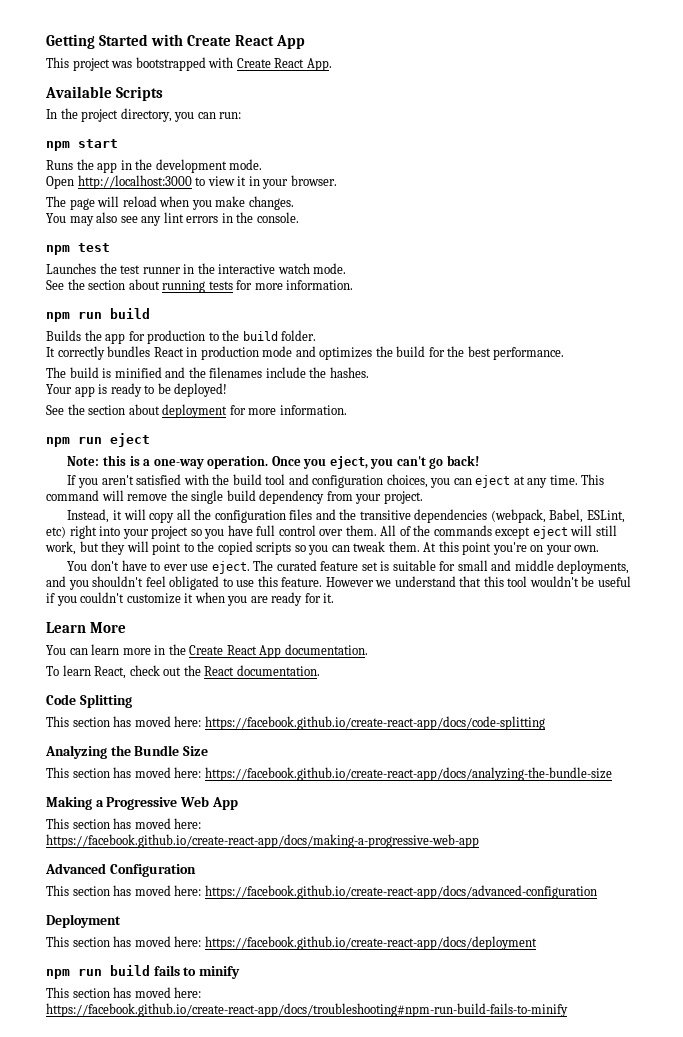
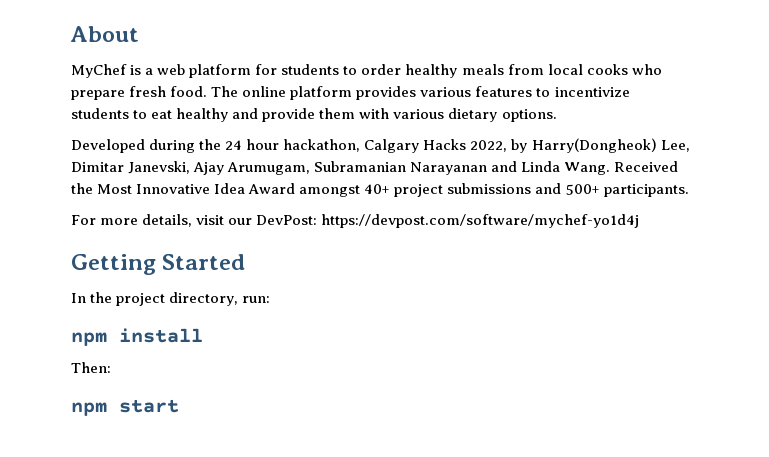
[46,34,306,49] [46,57,332,71] [45,86,163,101] Getting Started with Create React App // This project was bootstrapped with Create React App. // Available Scripts -> [70,26,139,42] [71,64,662,78] [71,86,630,100] [71,108,557,122] [71,138,690,153] [71,161,679,175] [71,183,689,197] [71,214,640,228] [71,254,246,275] About // MyChef is a web platform for students to order healthy meals from local cooks who prepare fresh food. The online platform provides various features to incentivize students to eat healthy and provide them with various dietary options. // Developed during the 24 hour hackathon, Calgary Hacks 2022, by Harry(Dongheok) Lee, Dimitar Janevski, Ajay Arumugam, Subramanian Narayanan and Linda Wang. Received the Most Innovative Idea Award amongst 40+ project submissions and 500+ participants. // For more details, visit our DevPost: https://devpost.com/software/mychef-yo1d4j // Getting Started
[174,112,216,122] you can -> (239, 299) none
[78,139,118,148] [46,159,263,173] [46,175,337,189] [46,196,294,210] [46,212,299,226] [46,243,110,255] [46,263,347,274] [46,279,354,293] [46,308,150,322] [46,330,317,344] [46,346,565,360] [46,367,369,378] [46,383,228,397] [46,404,347,418] [46,433,150,447] [67,455,479,469] [67,474,605,488] [46,490,423,504] [67,509,625,523] [46,525,617,539] [45,541,600,555] [67,560,630,574] [46,576,631,590] [46,592,335,606] [46,622,126,633] [46,644,368,658] [46,665,320,679] [46,694,132,708] [46,716,545,730] [45,745,208,759] [46,767,612,781] [46,796,238,810] [46,818,202,829] [46,834,479,848] [45,863,196,877] [46,885,597,899] [46,914,121,928] [46,936,537,950] [46,965,240,979] [46,987,202,998] [46,1003,568,1017] start // Runs the app in the development mode. // Open http://localhost:3000 to view it in your browser. // The page will reload when you make changes. // You may also see any lint errors in the console. // npm test // Launches the test runner in the interactive watch mode. // See the section about running tests for more information. // npm run build // Builds the app for production to the build folder. // It correctly bundles React in production mode and optimizes the build for the best performance. // The build is minified and the filenames include the hashes. // Your app is ready to be deployed! // See the section about deployment for more information. // npm run eject // Note: this is a one-way operation. Once you eject, you can't go back! // If you aren't satisfied with the build tool and configuration choices, you can eject at any time. This command will remove the single build dependency from your project. // Instead, it will copy all the configuration files and the transitive dependencies (webpack, Babel, ESLint, etc) right into your project so you have full control over them. All of the commands except eject will still work, but they will point to the copied scripts so you can tweak them. At this point you're on your own. // You don't have to ever use eject. The curated feature set is suitable for small and middle deployments, and you shouldn't feel obligated to use this feature. However we understand that this tool wouldn't be useful if you couldn't customize it when you are ready for it. // Learn More // You can learn more in the Create React App documentation. // To learn React, check out the React documentation. // Code Splitting // This section has moved here: https://facebook.github.io/create-react-app/docs/code-splitting // Analyzing the Bundle Size // This section has moved here: https://facebook.github.io/create-react-app/docs/analyzing-the-bundle-size // Making a Progressive Web App // This section has moved here: https://facebook.github.io/create-react-app/docs/making-a-progressive-web-app // Advanced Configuration // This section has moved here: https://facebook.github.io/create-react-app/docs/advanced-configuration // Deployment // This section has moved here: https://facebook.github.io/create-react-app/docs/deployment // npm run build fails to minify // This section has moved here: https://facebook.github.io/create-react-app/docs/troubleshooting#npm-run-build-fails-to-minify -> [119,328,203,343] [71,362,111,373] [71,399,179,416] install // Then: // npm start

